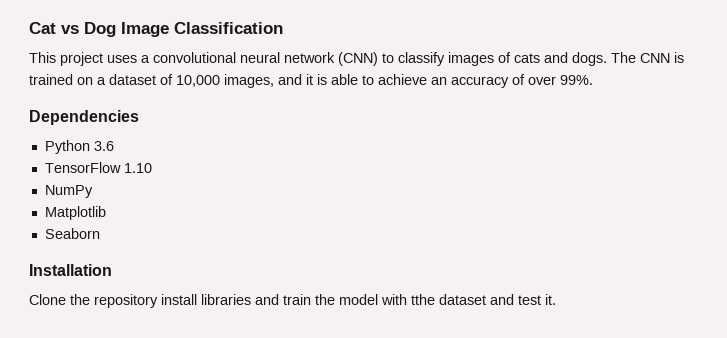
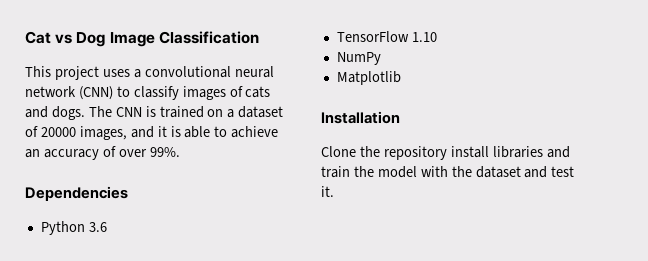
[176,75,220,87] 10,000 -> [40,127,76,137] 20000
[44,228,100,239] // Seaborn -> (401, 78) none
[411,294,435,305] tthe -> [451,166,472,177] the

